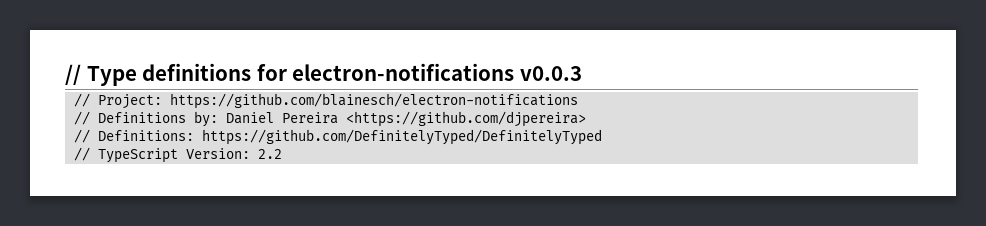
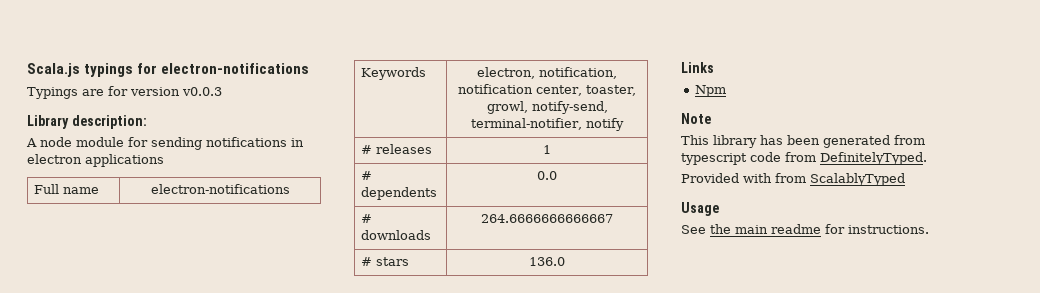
[65,63,252,86] // Type definitions -> [27,63,134,77] Scala.js typings
[519,66,582,81] [74,93,579,109] [74,111,587,127] [74,129,603,145] [74,147,283,163] v0.0.3 // // Project: https://github.com/blainesch/electron-notifications // // Definitions by: Daniel Pereira <https://github.com/djpereira> // // Definitions: https://github.com/DefinitelyTyped/DefinitelyTyped // // TypeScript Version: 2.2 -> [27,86,222,99] [27,115,147,129] [26,137,304,150] [27,154,164,167] [33,184,99,194] [150,184,290,194] [360,67,426,80] [477,67,617,79] [457,84,637,96] [486,101,608,114] [471,118,624,131] [360,144,432,154] [543,145,551,154] [360,171,372,180] [360,187,437,200] [537,171,557,180] [360,214,372,223] [360,230,431,240] [481,214,613,223] [360,257,409,266] [529,257,565,266] [681,62,714,73] [694,85,726,97] [681,113,711,124] [681,135,925,148] [681,152,927,165] [681,173,905,186] [681,202,719,216] [681,224,929,234] // Typings are for version v0.0.3 // Library description: // A node module for sending notifications in electron applications // Full name | electron-notifications // Keywords | electron, notification, notification center, toaster, growl, notify-send, terminal-notifier, notify // # releases | 1 // # dependents | 0.0 // # downloads | 264.6666666666667 // # stars | 136.0 // Links // Npm // Note // This library has been generated from typescript code from DefinitelyTyped. // Provided with from ScalablyTyped // Usage // See the main readme for instructions.

